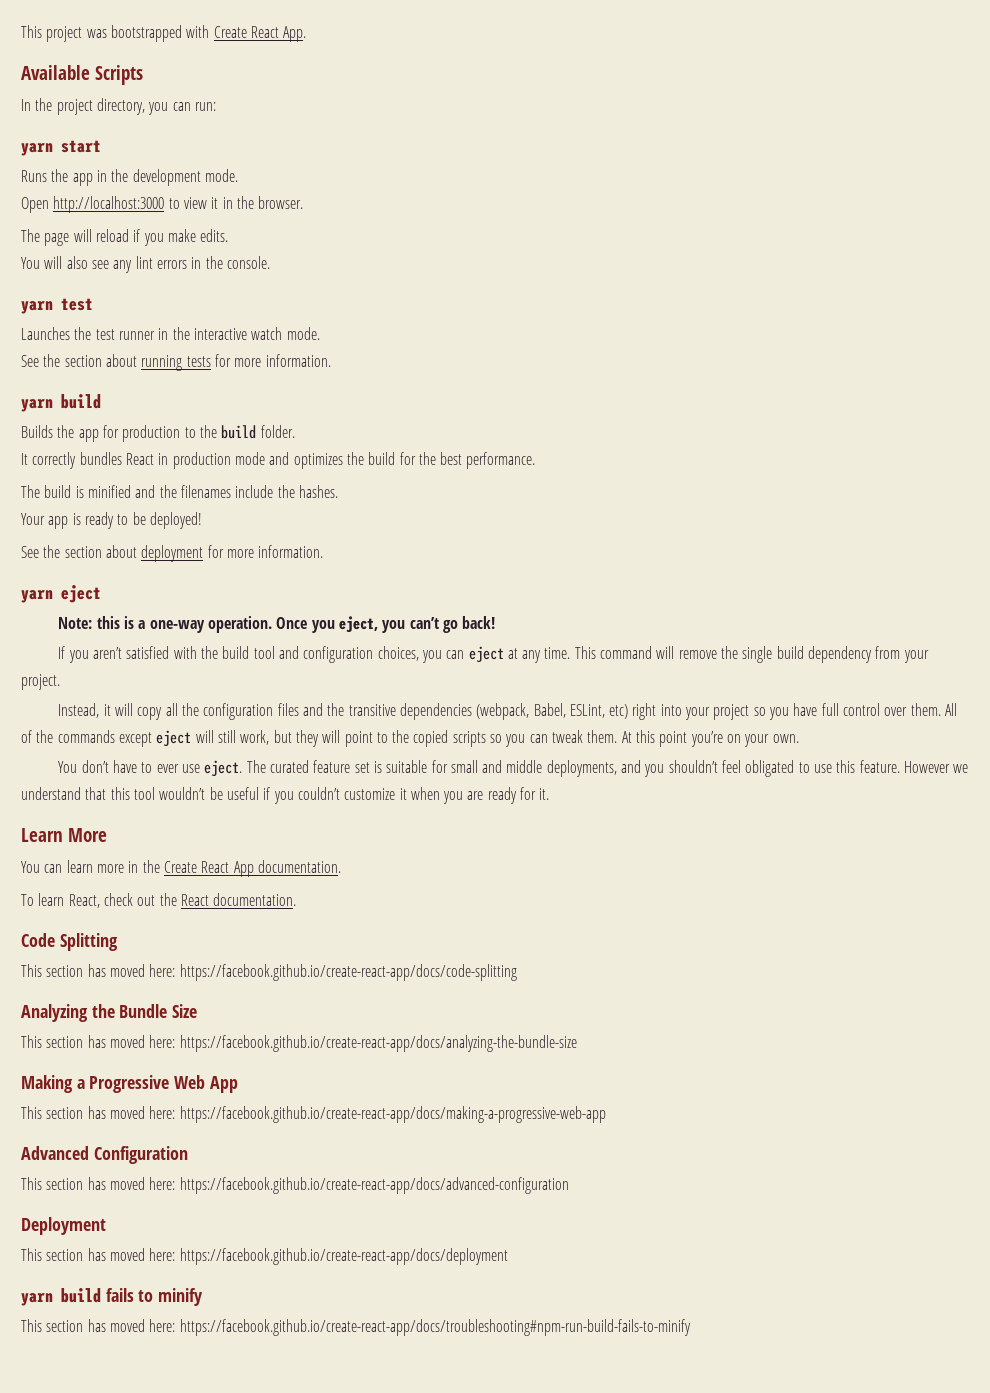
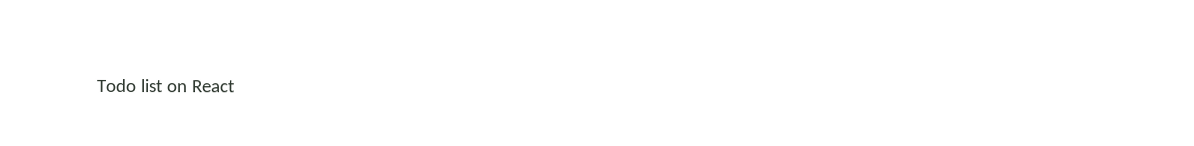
[21,25,307,42] [21,65,143,85] [21,98,216,115] [21,140,101,156] [21,169,238,186] [21,196,304,213] [21,229,229,246] [21,256,270,273] [21,298,93,314] [21,327,320,340] [21,354,331,371] [21,394,101,412] [21,425,295,442] [21,452,536,469] [21,485,338,498] [21,512,202,529] [21,545,324,562] [21,585,101,603] [58,616,496,633] [58,646,929,663] [21,674,60,690] [58,703,957,720] [21,730,799,747] [58,760,969,777] [21,787,550,804] [21,828,107,842] [21,860,341,877] [21,893,297,908] [21,933,118,951] [21,964,517,981] [21,1004,198,1022] [21,1035,577,1052] [21,1075,238,1093] [21,1106,606,1123] [21,1146,188,1164] [21,1177,569,1194] [21,1217,106,1235] [21,1248,508,1265] [21,1288,204,1306] [21,1319,691,1336] This project was bootstrapped with Create React App. // Available Scripts // In the project directory, you can run: // yarn start // Runs the app in the development mode. // Open http://localhost:3000 to view it in the browser. // The page will reload if you make edits. // You will also see any lint errors in the console. // yarn test // Launches the test runner in the interactive watch mode. // See the section about running tests for more information. // yarn build // Builds the app for production to the build folder. // It correctly bundles React in production mode and optimizes the build for the best performance. // The build is minified and the filenames include the hashes. // Your app is ready to be deployed! // See the section about deployment for more information. // yarn eject // Note: this is a one-way operation. Once you eject, you can’t go back! // If you aren’t satisfied with the build tool and configuration choices, you can eject at any time. This command will remove the single build dependency from your project. // Instead, it will copy all the configuration files and the transitive dependencies (webpack, Babel, ESLint, etc) right into your project so you have full control over them. All of the commands except eject will still work, but they will point to the copied scripts so you can tweak them. At this point you’re on your own. // You don’t have to ever use eject. The curated feature set is suitable for small and middle deployments, and you shouldn’t feel obligated to use this feature. However we understand that this tool wouldn’t be useful if you couldn’t customize it when you are ready for it. // Learn More // You can learn more in the Create React App documentation. // To learn React, check out the React documentation. // Code Splitting // This section has moved here: https://facebook.github.io/create-react-app/docs/code-splitting // Analyzing the Bundle Size // This section has moved here: https://facebook.github.io/create-react-app/docs/analyzing-the-bundle-size // Making a Progressive Web App // This section has moved here: https://facebook.github.io/create-react-app/docs/making-a-progressive-web-app // Advanced Configuration // This section has moved here: https://facebook.github.io/create-react-app/docs/advanced-configuration // Deployment // This section has moved here: https://facebook.github.io/create-react-app/docs/deployment // yarn build fails to minify // This section has moved here: https://facebook.github.io/create-react-app/docs/troubleshooting#npm-run-build-fails-to-minify -> [96,78,235,93] Todo list on React

